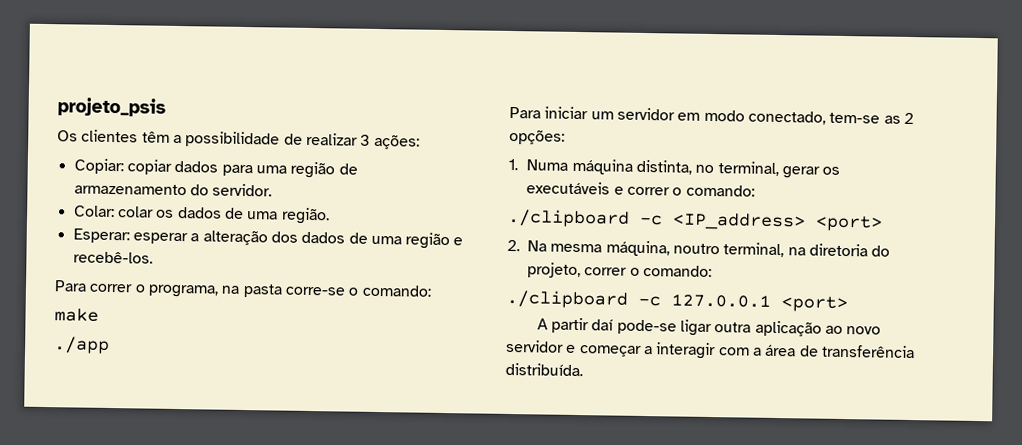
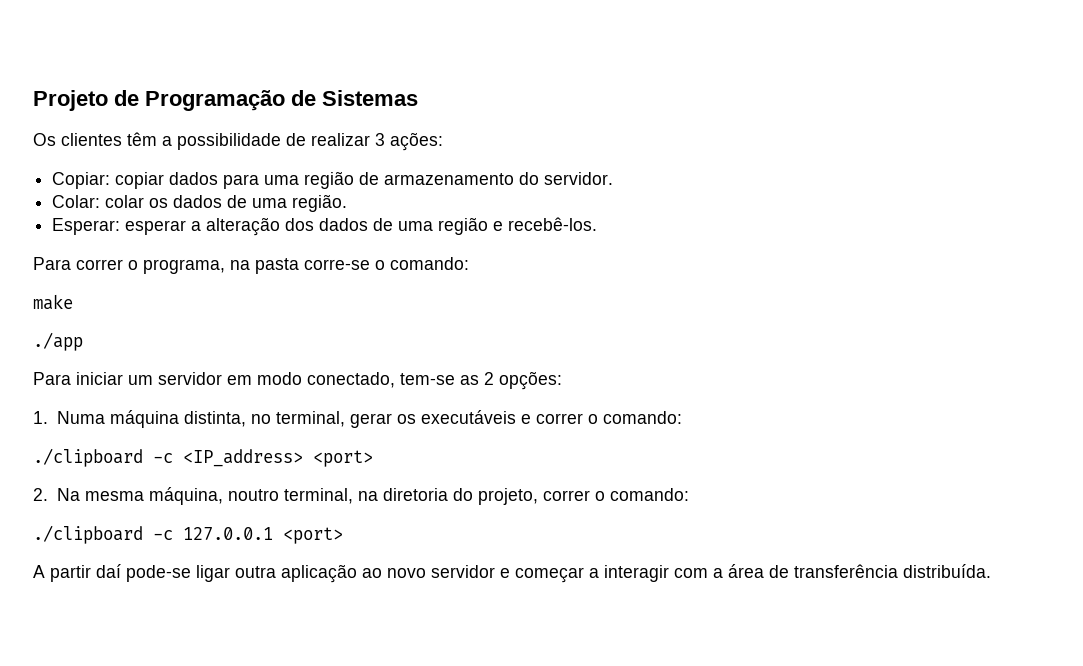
[57,97,166,117] projeto_psis -> [33,90,418,111] Projeto de Programação de Sistemas

